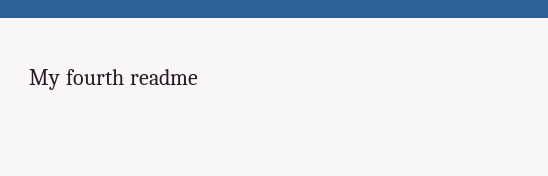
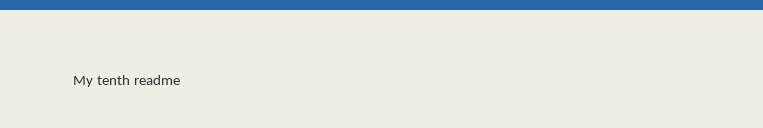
[65,69,124,85] fourth -> [96,75,130,85] tenth

